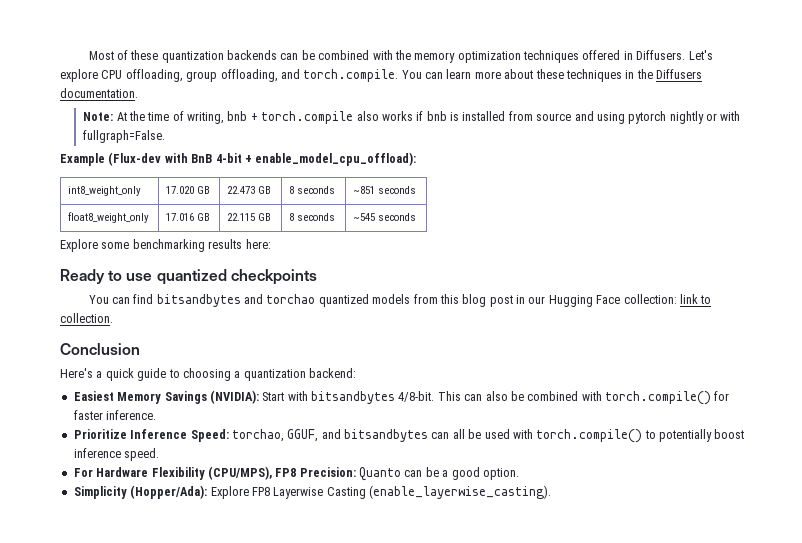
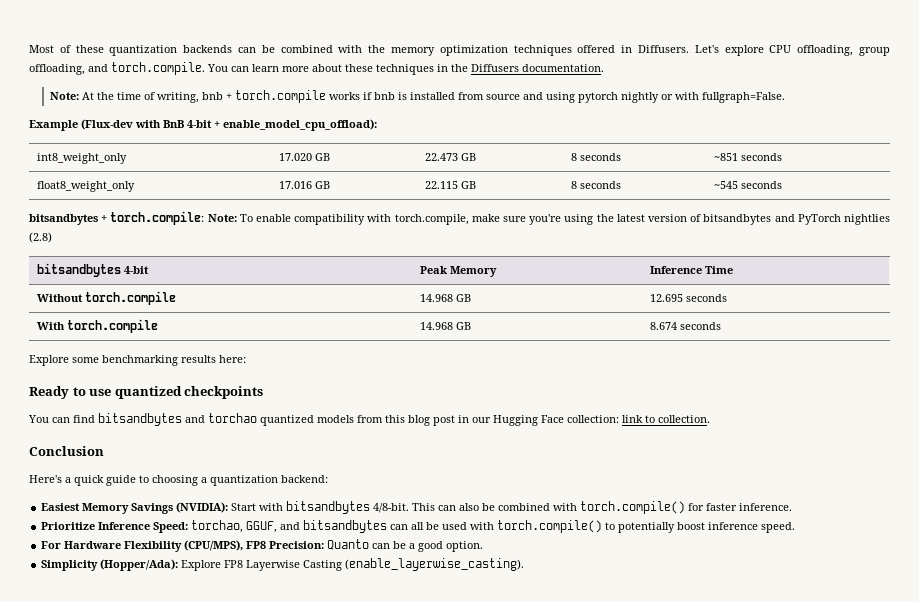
[356,111,379,121] also -> (326, 96) none
(417, 217) none -> [29,211,891,225] [29,232,52,243] [36,263,149,277] [419,266,497,277] [649,266,733,274] [36,291,176,305] [419,294,471,302] [649,294,727,302] [36,319,158,333] [419,322,471,330] [649,322,721,330] // bitsandbytes + torch.compile: Note: To enable compatibility with torch.compile, make sure you're using the latest version of bitsandbytes and PyTorch nightlies (2.8) // bitsandbytes 4-bit | Peak Memory | Inference Time // Without torch.compile | 14.968 GB | 12.695 seconds // With torch.compile | 14.968 GB | 8.674 seconds

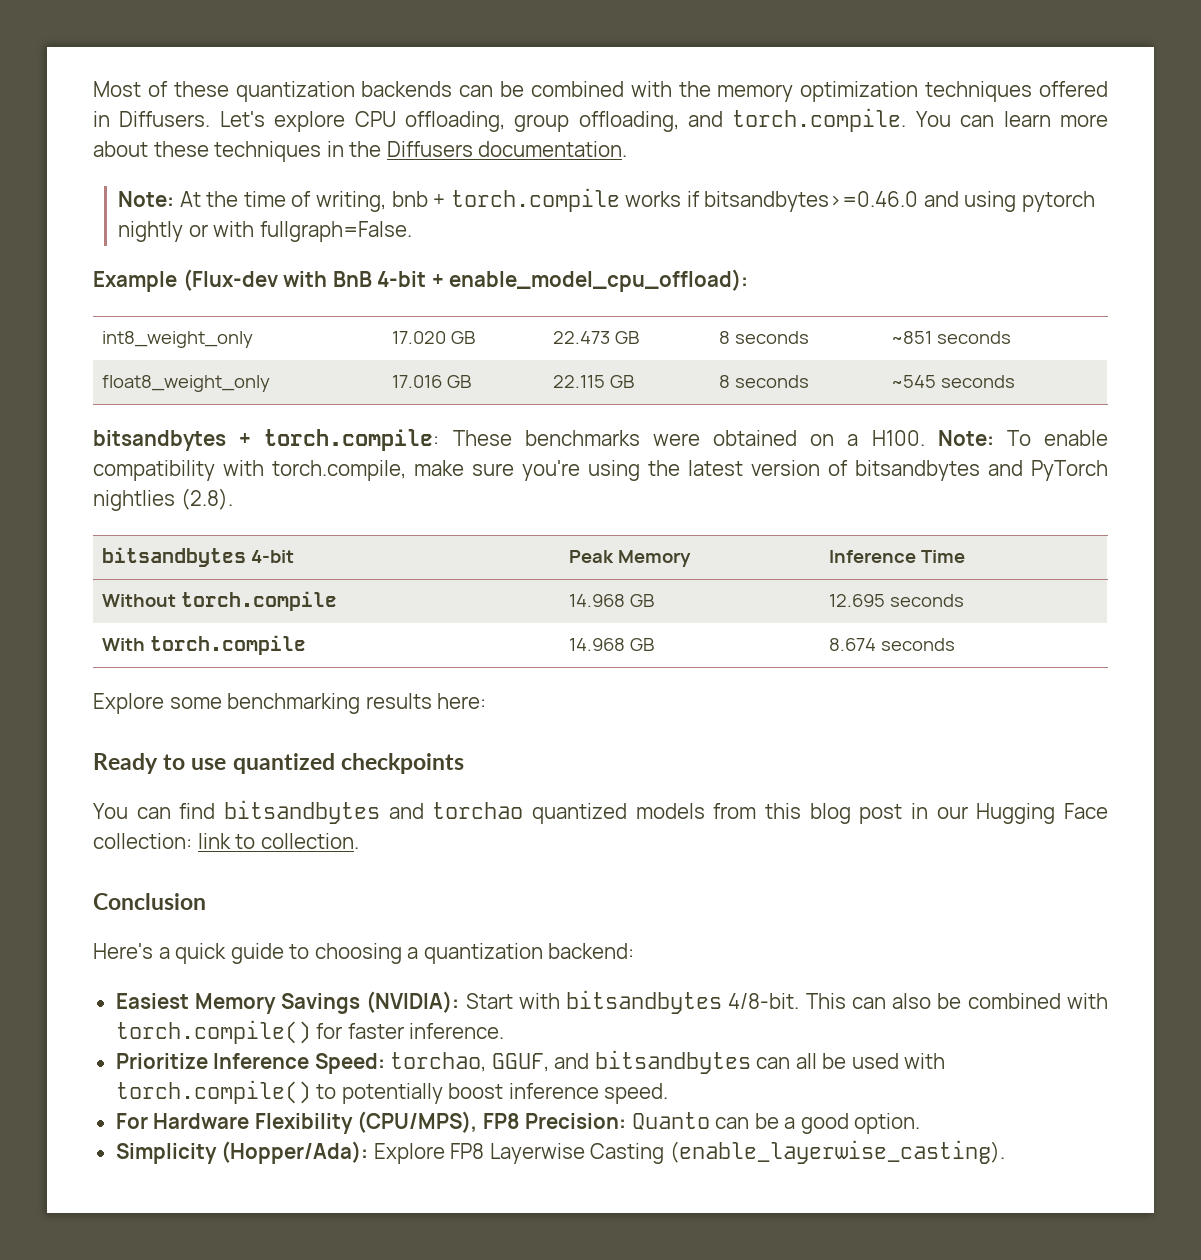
[373,92,520,100] bnb is installed from source -> [704,191,919,212] bitsandbytes>=0.46.0
(205, 218) none -> [452,430,925,446] These benchmarks were obtained on a H100.
[29,232,52,243] (2.8) -> [180,488,233,510] (2.8).

